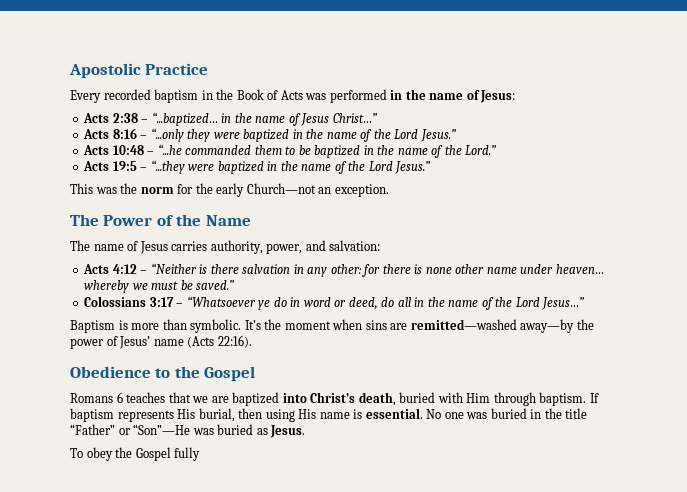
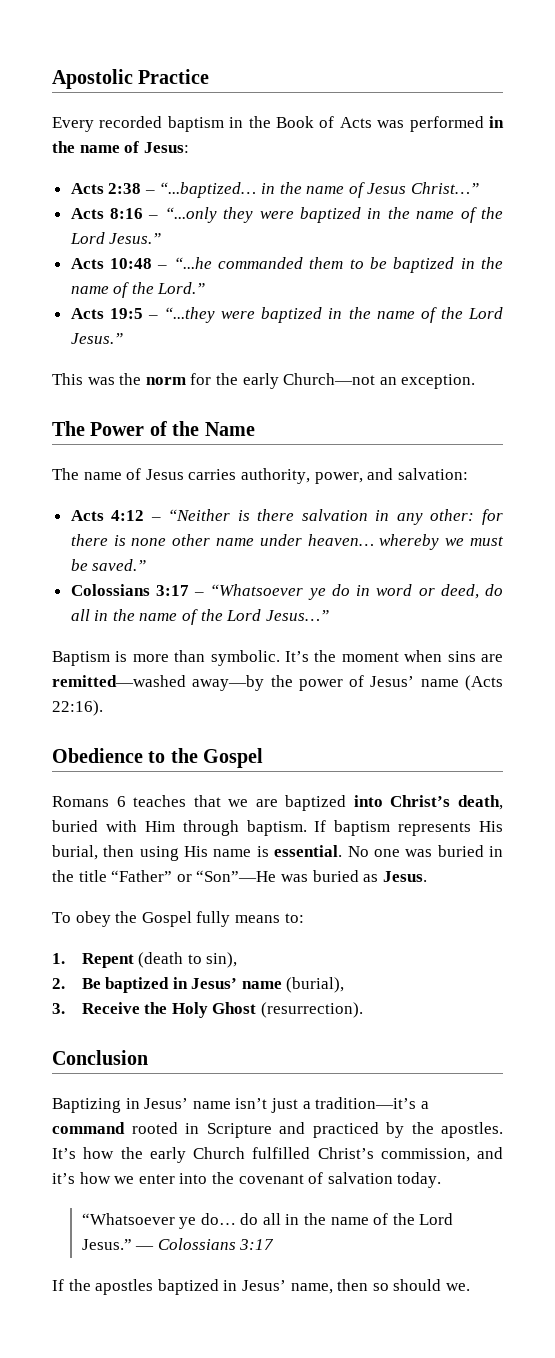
(201, 454) none -> [234,913,304,923] [52,952,238,968] [52,977,345,993] [52,1002,363,1018] [52,1050,148,1065] [52,1097,429,1113] [52,1122,503,1138] [52,1147,503,1163] [52,1172,442,1188] [81,1213,454,1229] [81,1238,275,1250] [52,1279,470,1295] means to: // 1. Repent (death to sin), // 2. Be baptized in Jesus’ name (burial), // 3. Receive the Holy Ghost (resurrection). // Conclusion // Baptizing in Jesus’ name isn’t just a tradition—it’s a command rooted in Scripture and practiced by the apostles. It’s how the early Church fulfilled Christ’s commission, and it’s how we enter into the covenant of salvation today. // “Whatsoever ye do… do all in the name of the Lord Jesus.” — Colossians 3:17 // If the apostles baptized in Jesus’ name, then so should we.

